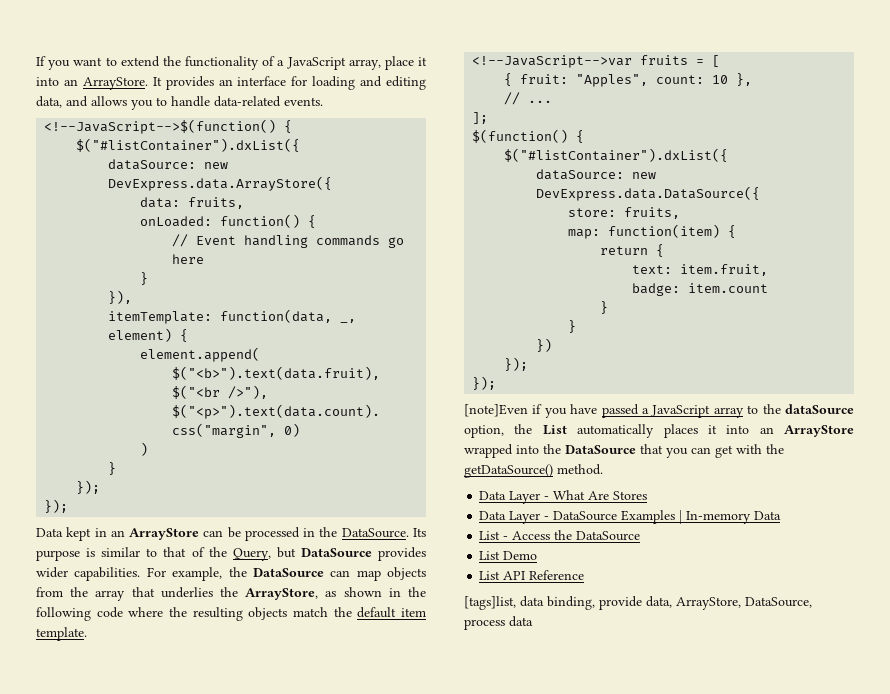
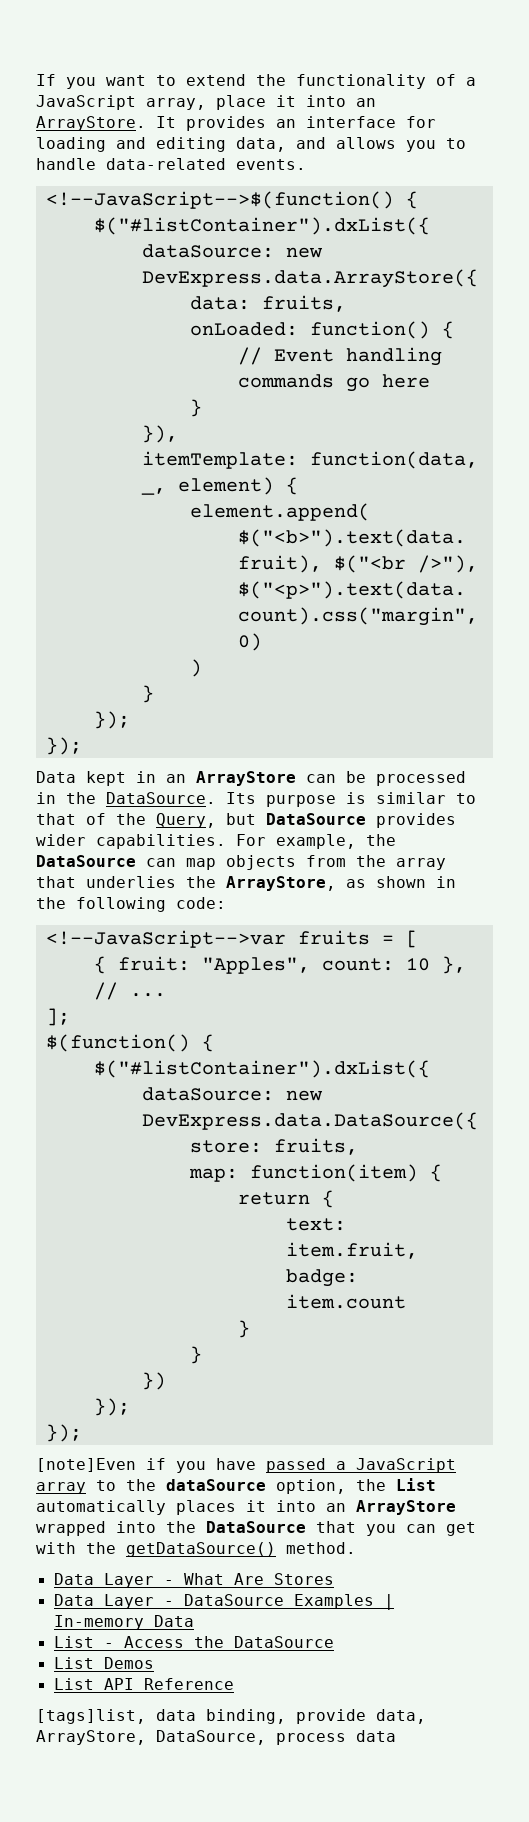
[96,607,427,621] [36,627,87,641] code where the resulting objects match the default item template. -> [176,897,226,909] code:
[503,551,538,560] Demo -> [103,1657,154,1669] Demos

